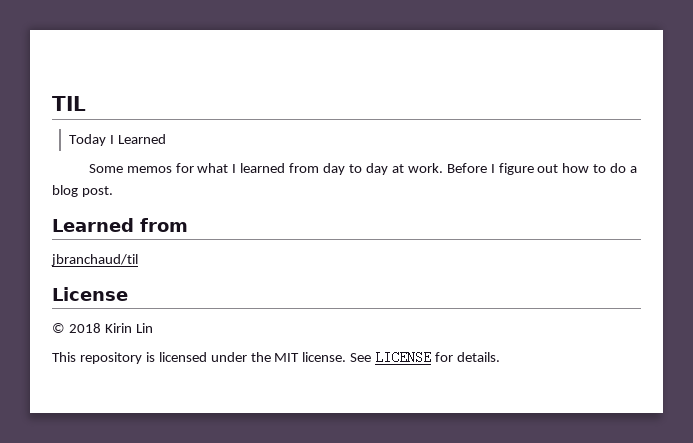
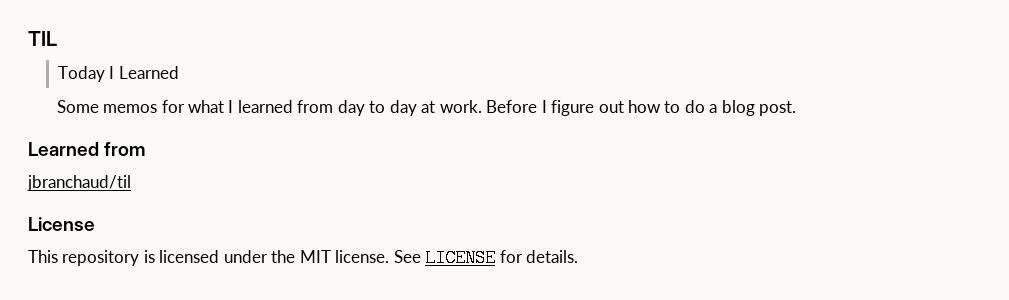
[52,323,153,333] // © 2018 Kirin Lin -> (95, 224) none

